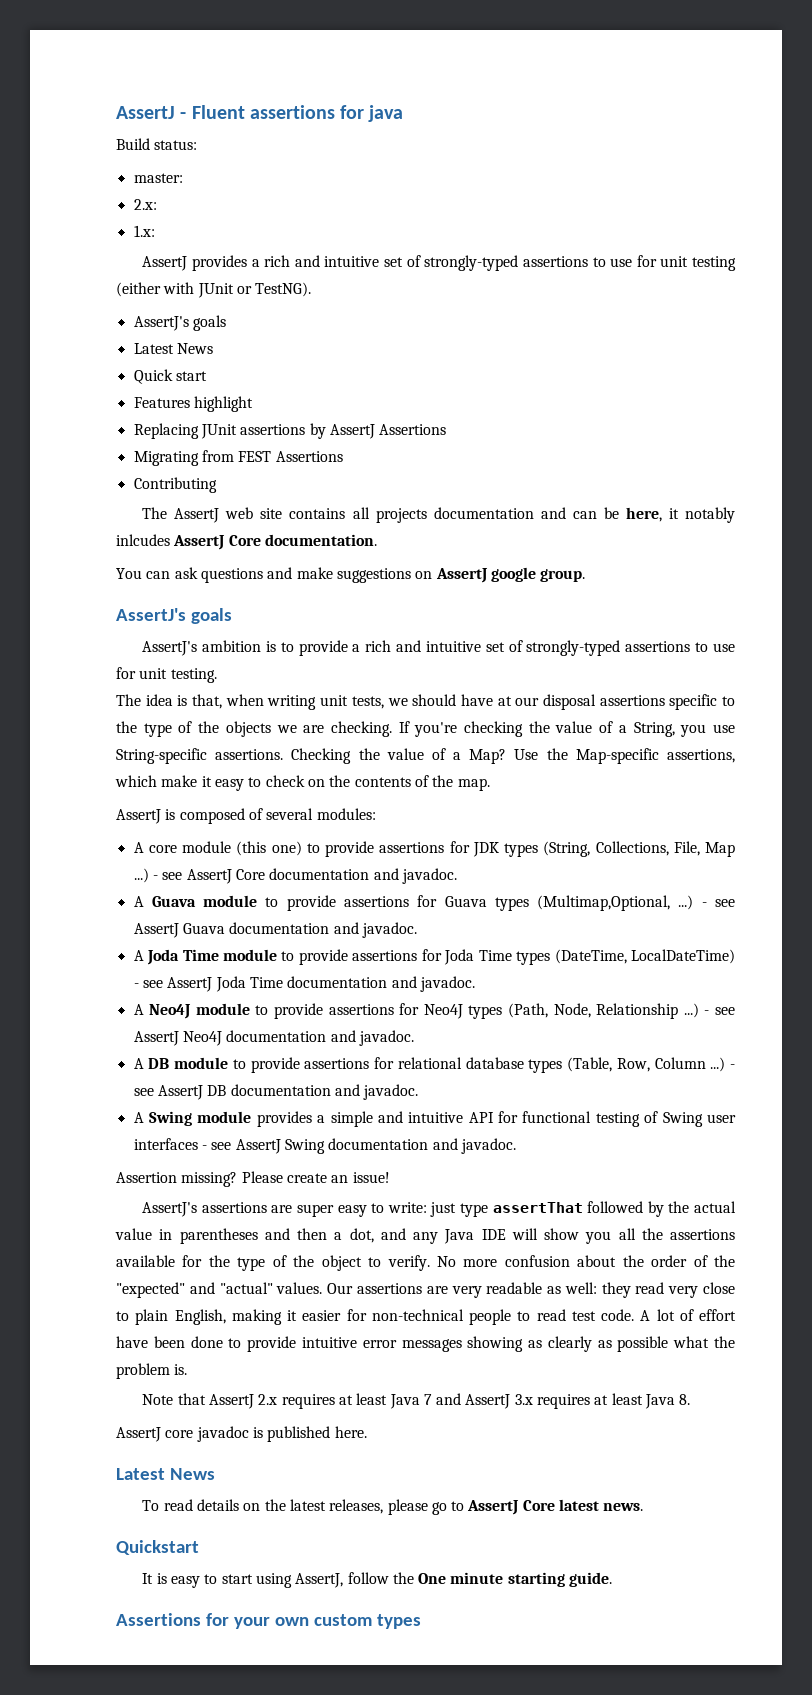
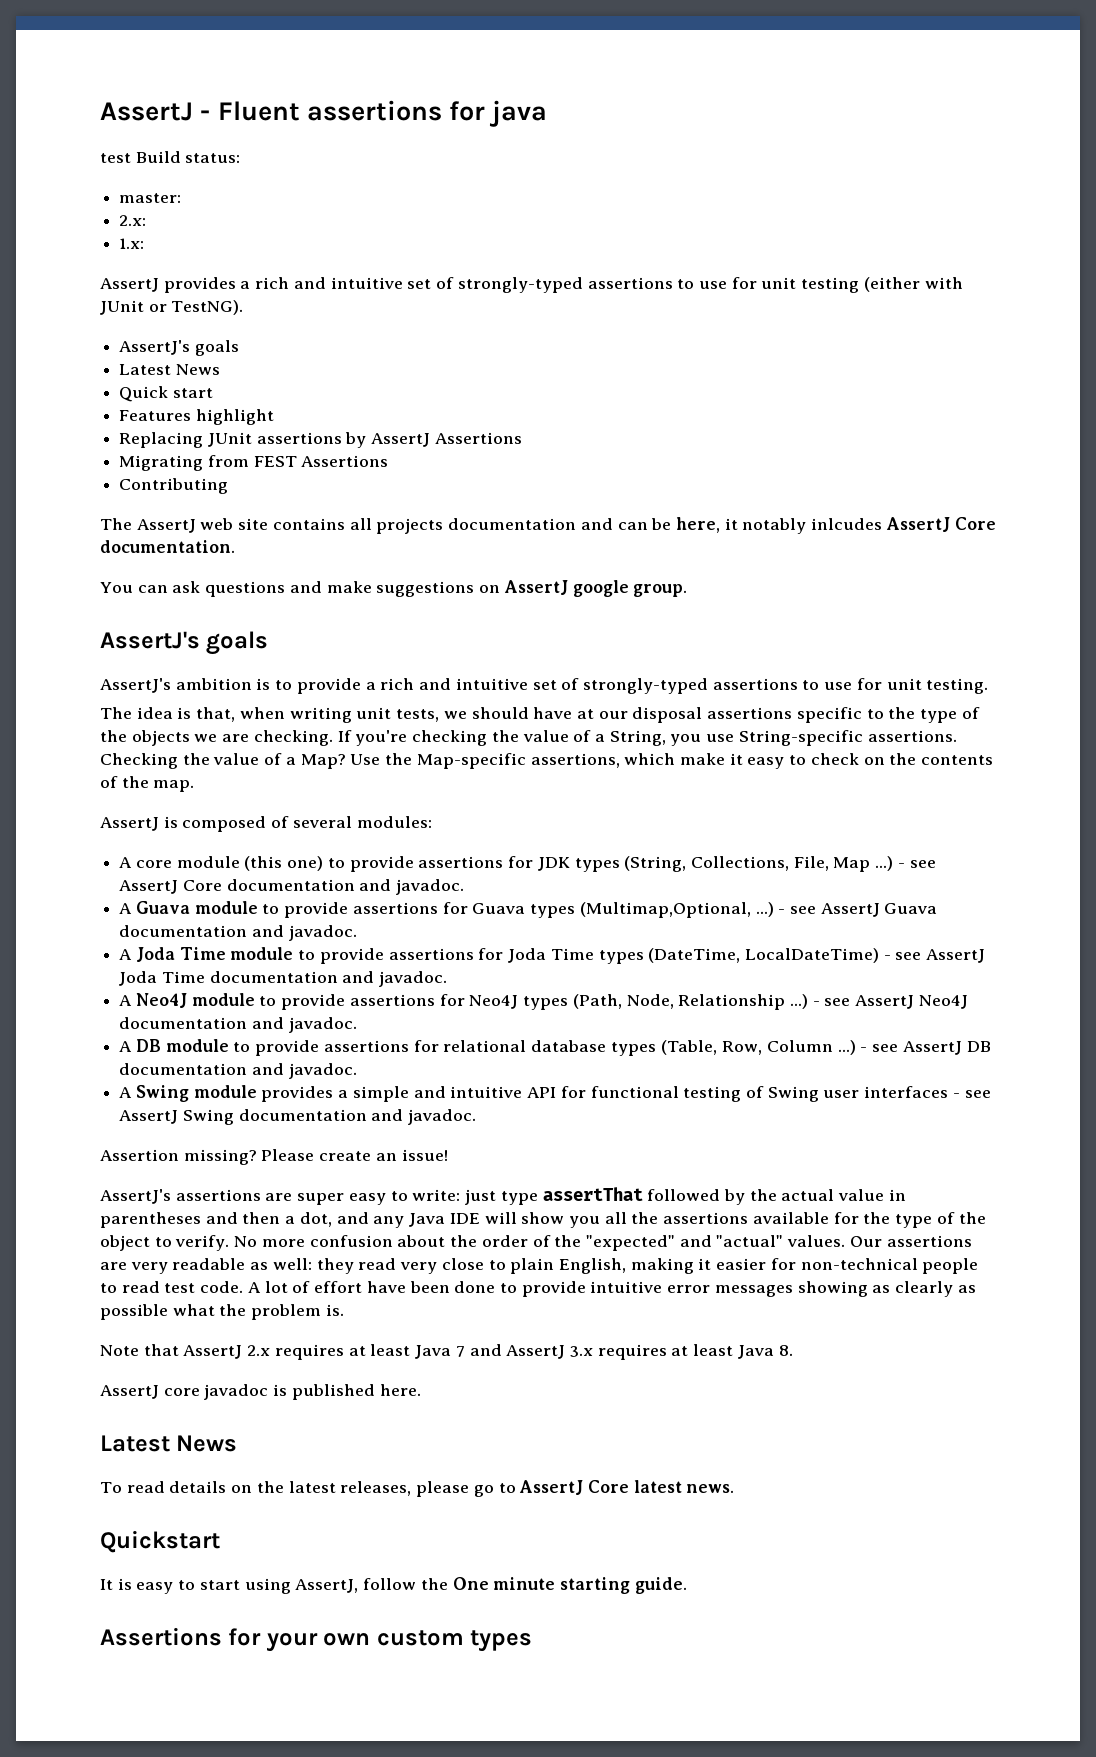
(404, 113) none -> [100,153,131,163] test

